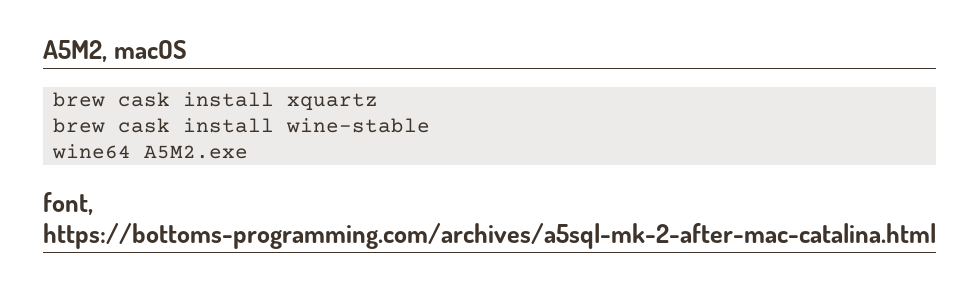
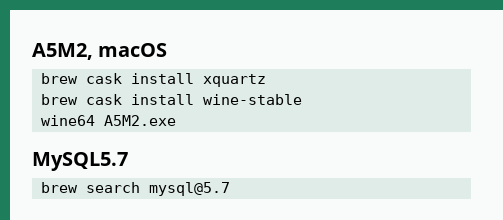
[43,192,93,215] [43,223,936,249] font, https://bottoms-programming.com/archives/a5sql-mk-2-after-mac-catalina.html -> [32,152,128,171] [41,182,231,196] MySQL5.7 // brew search mysql@5.7

